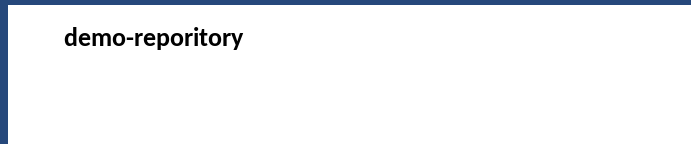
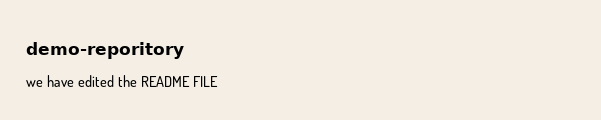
(244, 38) none -> [26,75,218,87] // we have edited the README FILE

